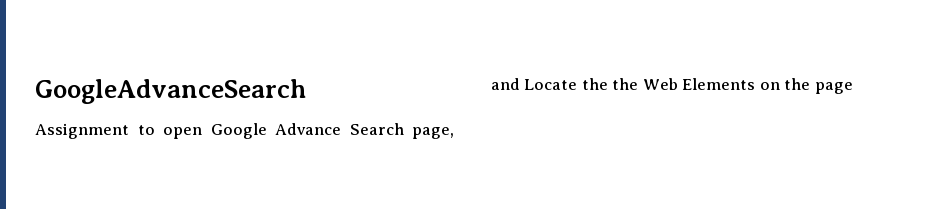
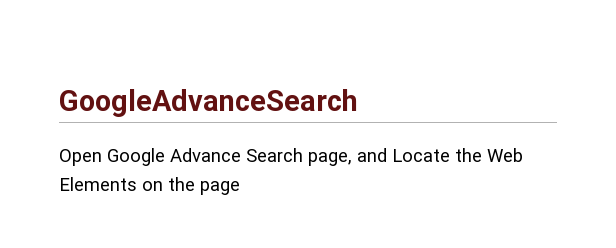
[35,123,202,139] Assignment to open -> [59,149,102,166] Open
[612,78,639,90] the -> (482, 155) none

